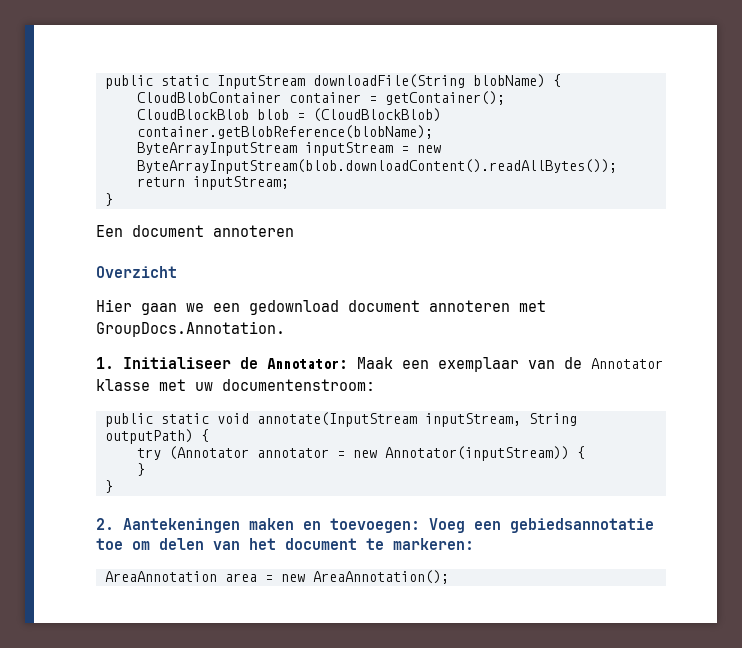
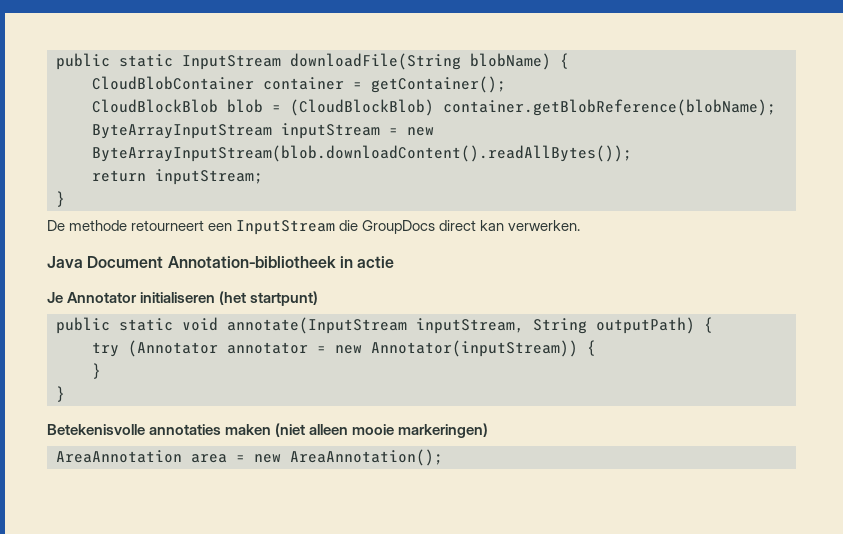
[96,225,294,237] [96,266,177,278] [96,299,546,315] [96,321,285,337] [96,357,663,372] [96,379,375,391] Een document annoteren // Overzicht // Hier gaan we een gedownload document annoteren met GroupDocs.Annotation. // 1. Initialiseer de Annotator: Maak een exemplaar van de Annotator klasse met uw documentenstroom: -> [47,220,581,235] [47,256,395,268] [47,291,319,306] De methode retourneert een InputStream die GroupDocs direct kan verwerken. // Java Document Annotation‑bibliotheek in actie // Je Annotator initialiseren (het startpunt)
[96,518,654,533] [96,538,474,550] 2. Aantekeningen maken en toevoegen: Voeg een gebiedsannotatie toe om delen van het document te markeren: -> [47,423,489,438] Betekenisvolle annotaties maken (niet alleen mooie markeringen)

